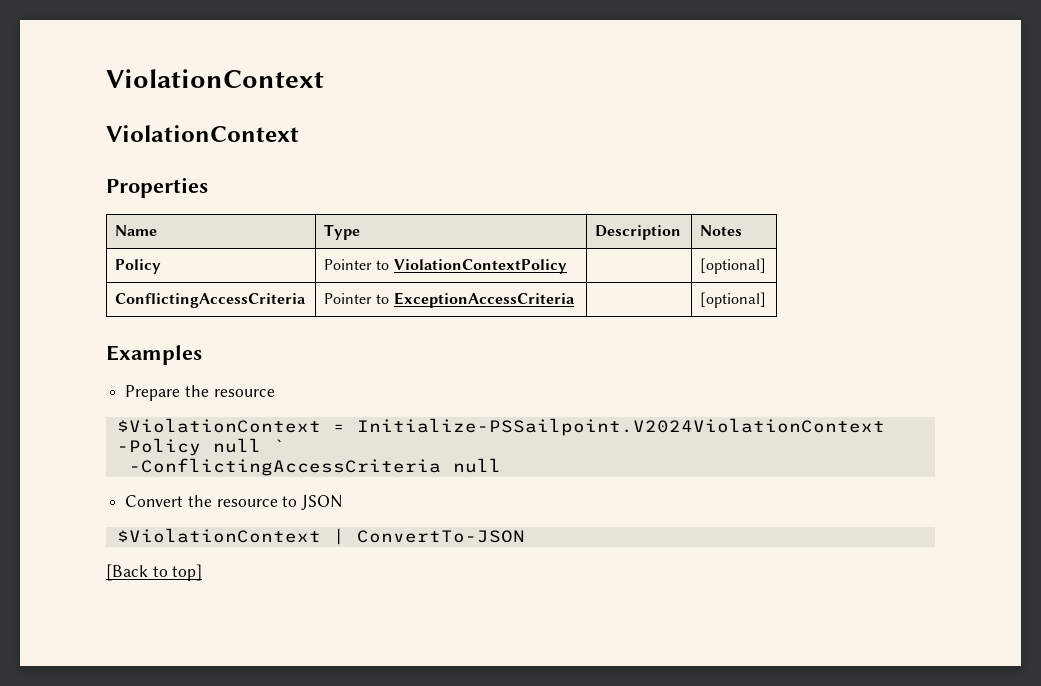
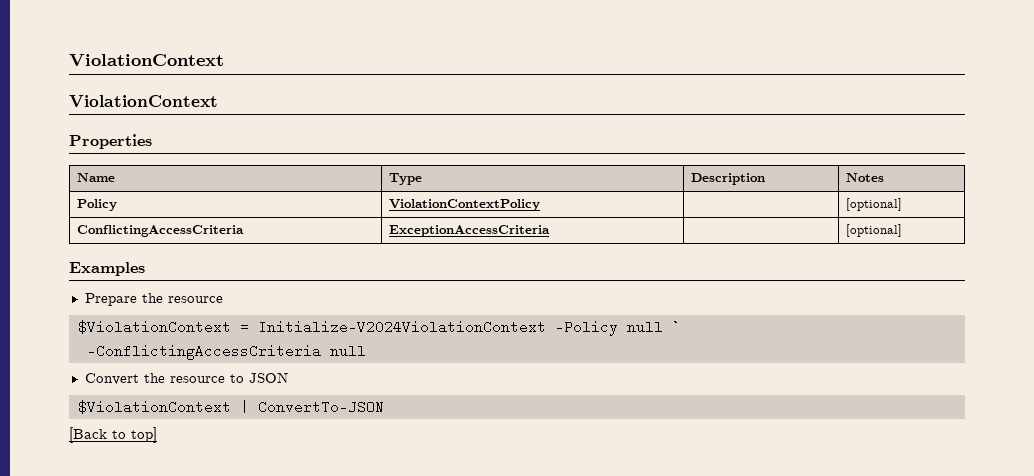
[324,259,390,270] Pointer to -> (118, 205) none
[324,293,390,304] Pointer to -> (245, 231) none
[356,418,885,436] Initialize-PSSailpoint.V2024ViolationContext -> [257,320,546,334] Initialize-V2024ViolationContext

